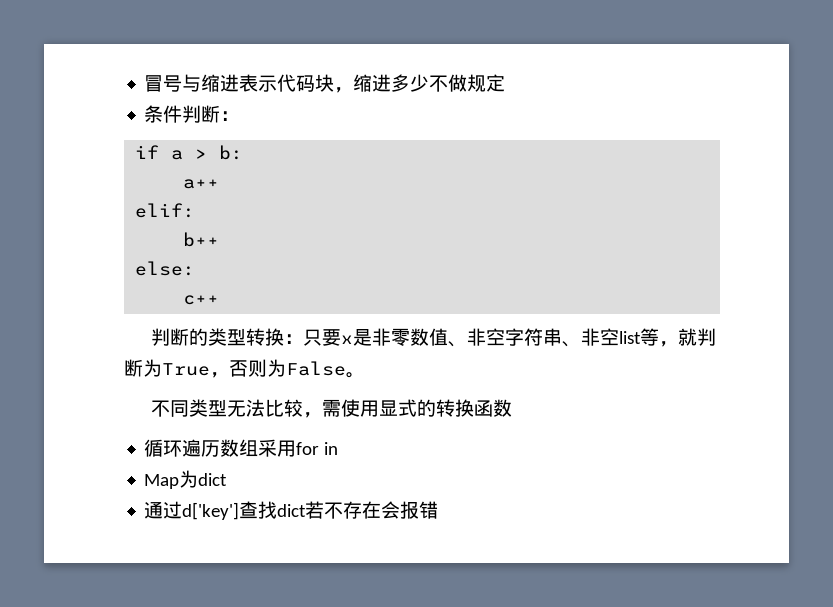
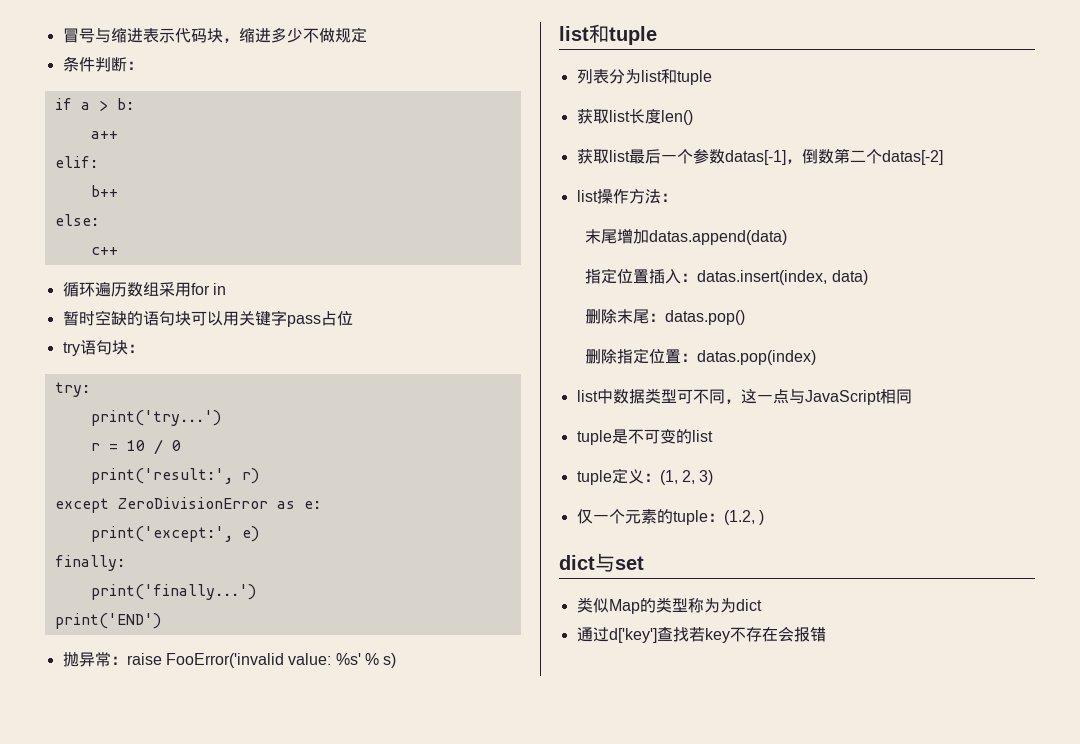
[151,328,717,347] [124,359,365,378] [151,399,513,418] // 判断的类型转换：只要x是非零数值、非空字符串、非空list等，就判断为True，否则为False。 // 不同类型无法比较，需使用显式的转换函数 -> (118, 251) none
[144,474,180,489] Map -> [62,310,353,327] [62,340,144,356] [54,382,90,397] [90,410,221,426] [90,439,181,455] [90,468,259,484] [54,497,321,513] [90,526,259,542] [54,555,125,571] [90,584,256,600] [54,613,161,629] [62,652,397,668] [559,24,657,45] [576,69,712,85] [576,109,693,125] [576,148,943,165] [576,189,677,204] [585,228,788,245] [585,268,868,285] [585,309,746,325] [585,348,817,365] [576,388,912,405] [576,429,713,445] [576,468,714,485] [576,509,764,525] [559,553,644,572] [576,597,720,614] 暂时空缺的语句块可以用关键字pass占位 // try语句块： // try: // print('try...') // r = 10 / 0 // print('result:', r) // except ZeroDivisionError as e: // print('except:', e) // finally: // print('finally...') // print('END') // 抛异常：raise FooError('invalid value: %s' % s) // list和tuple // 列表分为list和tuple // 获取list长度len() // 获取list最后一个参数datas[-1]，倒数第二个datas[-2] // list操作方法： // 末尾增加datas.append(data) // 指定位置插入：datas.insert(index, data) // 删除末尾：datas.pop() // 删除指定位置：datas.pop(index) // list中数据类型可不同，这一点与JavaScript相同 // tuple是不可变的list // tuple定义：(1, 2, 3) // 仅一个元素的tuple：(1.2, ) // dict与set // 类似Map的类型称为
[277,501,325,519] dict若 -> [688,627,730,643] 若key

